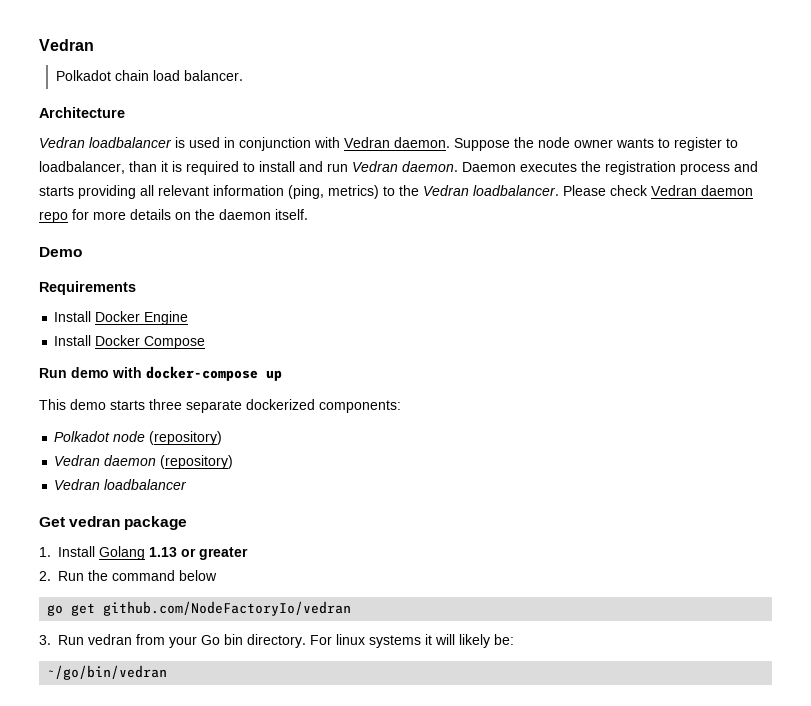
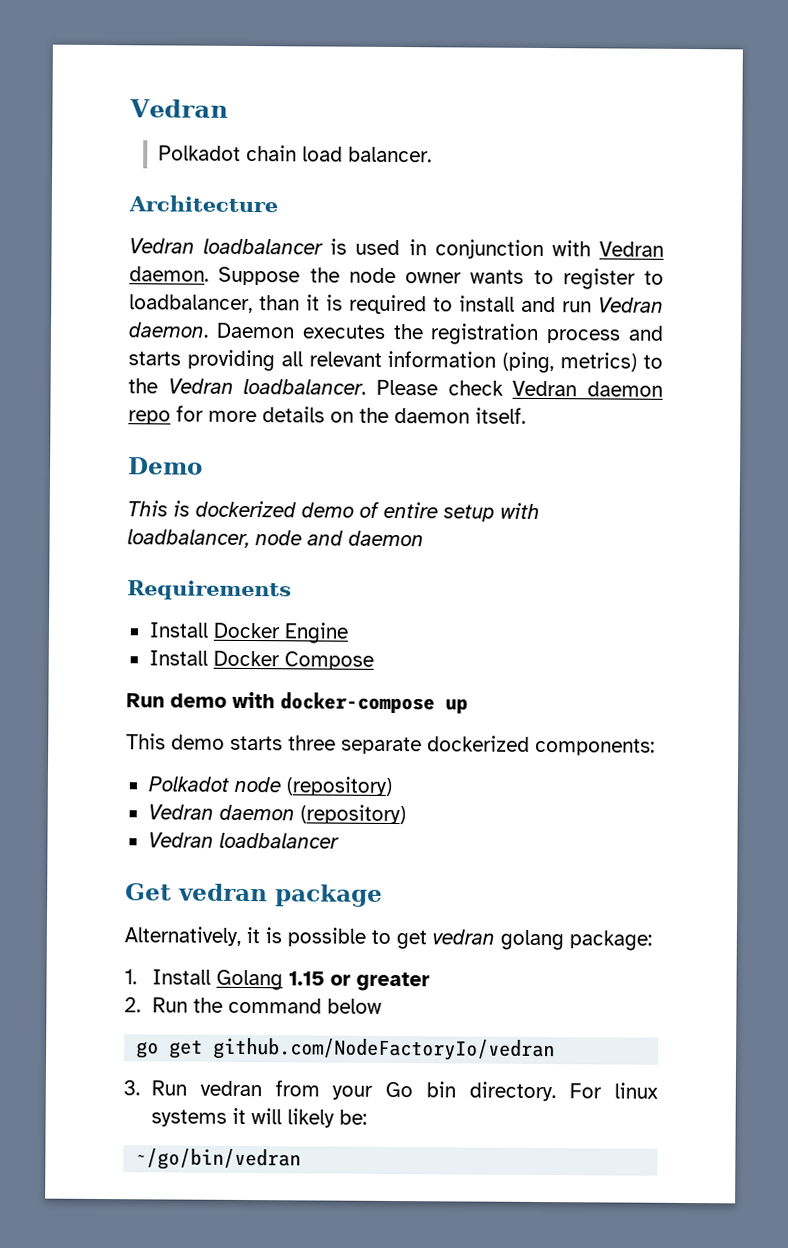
(82, 252) none -> [127,500,540,522] [127,529,424,549] // This is dockerized demo of entire setup with loadbalancer, node and daemon
(188, 523) none -> [124,926,652,951] // Alternatively, it is possible to get vedran golang package:
[149,547,177,557] 1.13 -> [287,971,325,986] 1.15

